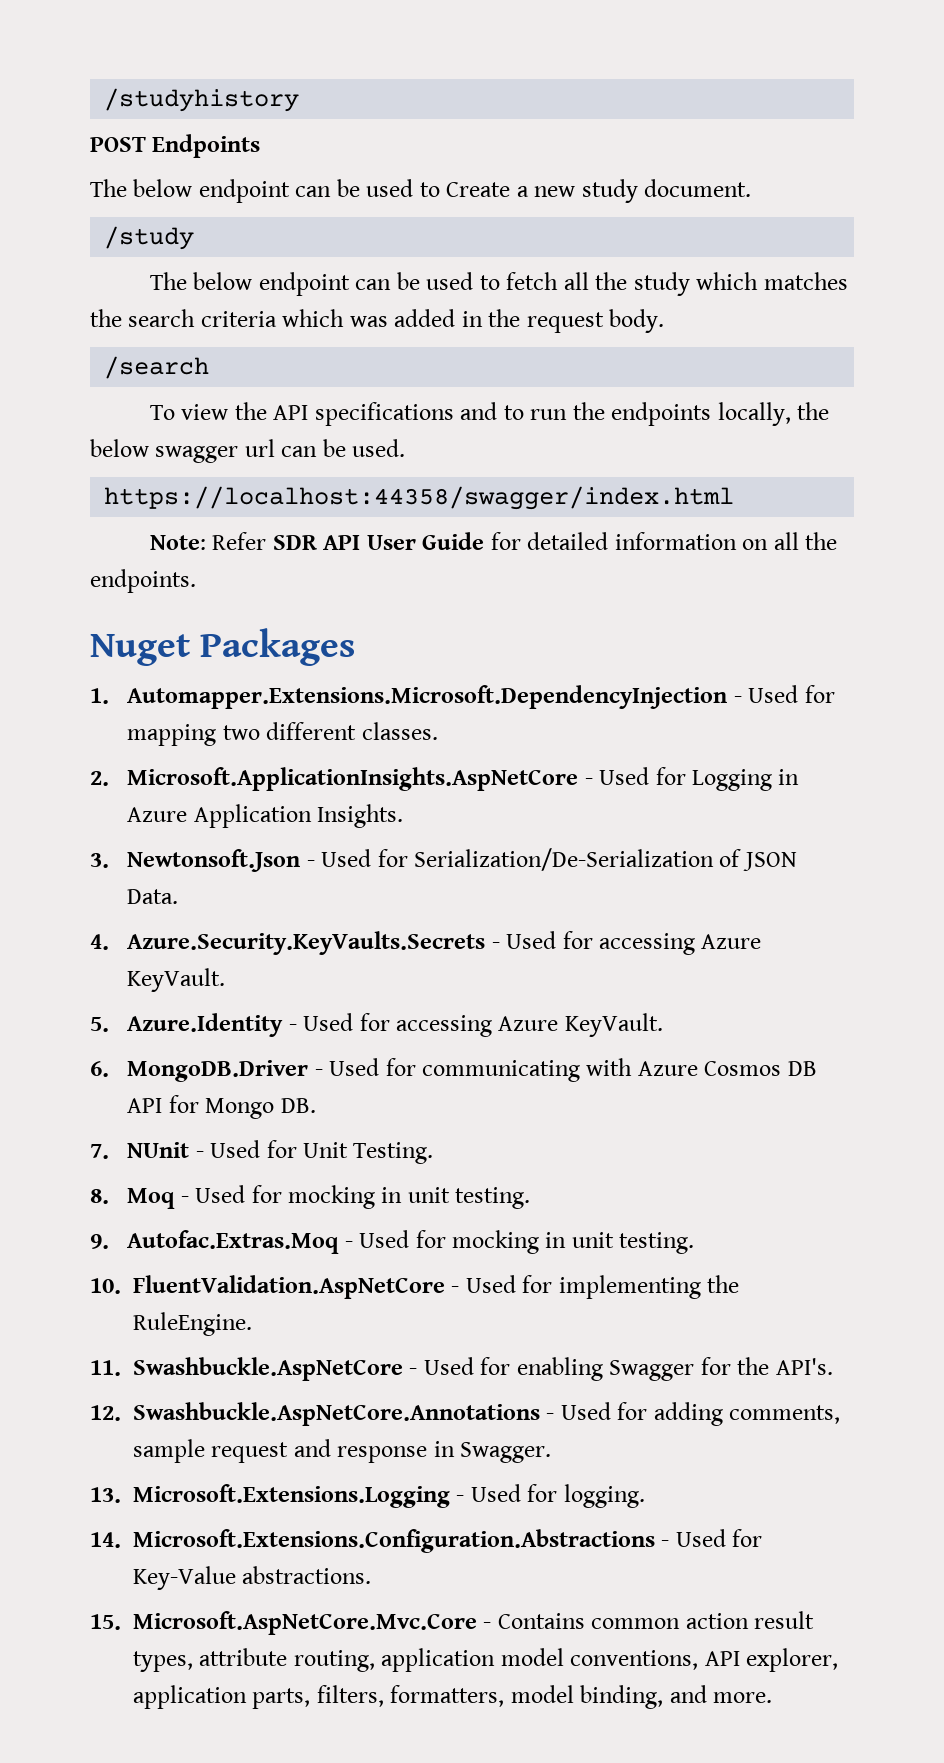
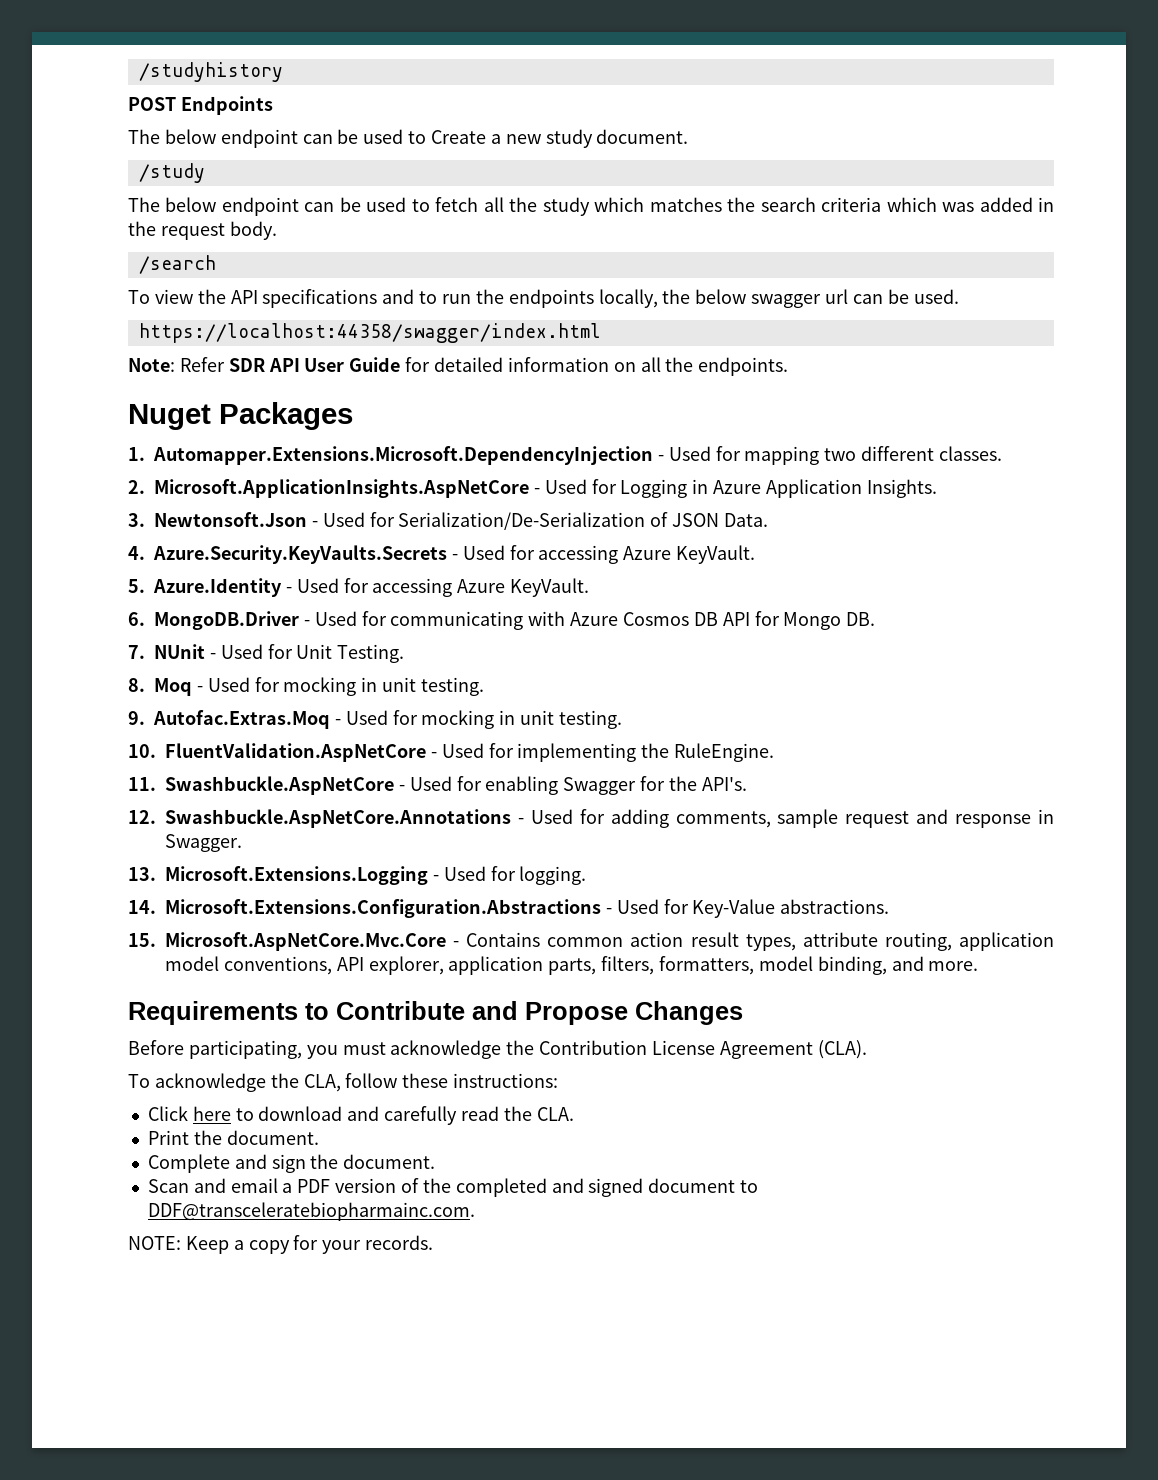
(773, 1697) none -> [128,1001,743,1025] [128,1040,867,1059] [128,1073,559,1092] [147,1106,574,1125] [147,1130,319,1145] [147,1154,436,1173] [147,1178,759,1197] [147,1202,475,1221] [128,1235,434,1254] // Requirements to Contribute and Propose Changes // Before participating, you must acknowledge the Contribution License Agreement (CLA). // To acknowledge the CLA, follow these instructions: // Click here to download and carefully read the CLA. // Print the document. // Complete and sign the document. // Scan and email a PDF version of the completed and signed document to DDF@transceleratebiopharmainc.com. // NOTE: Keep a copy for your records.

